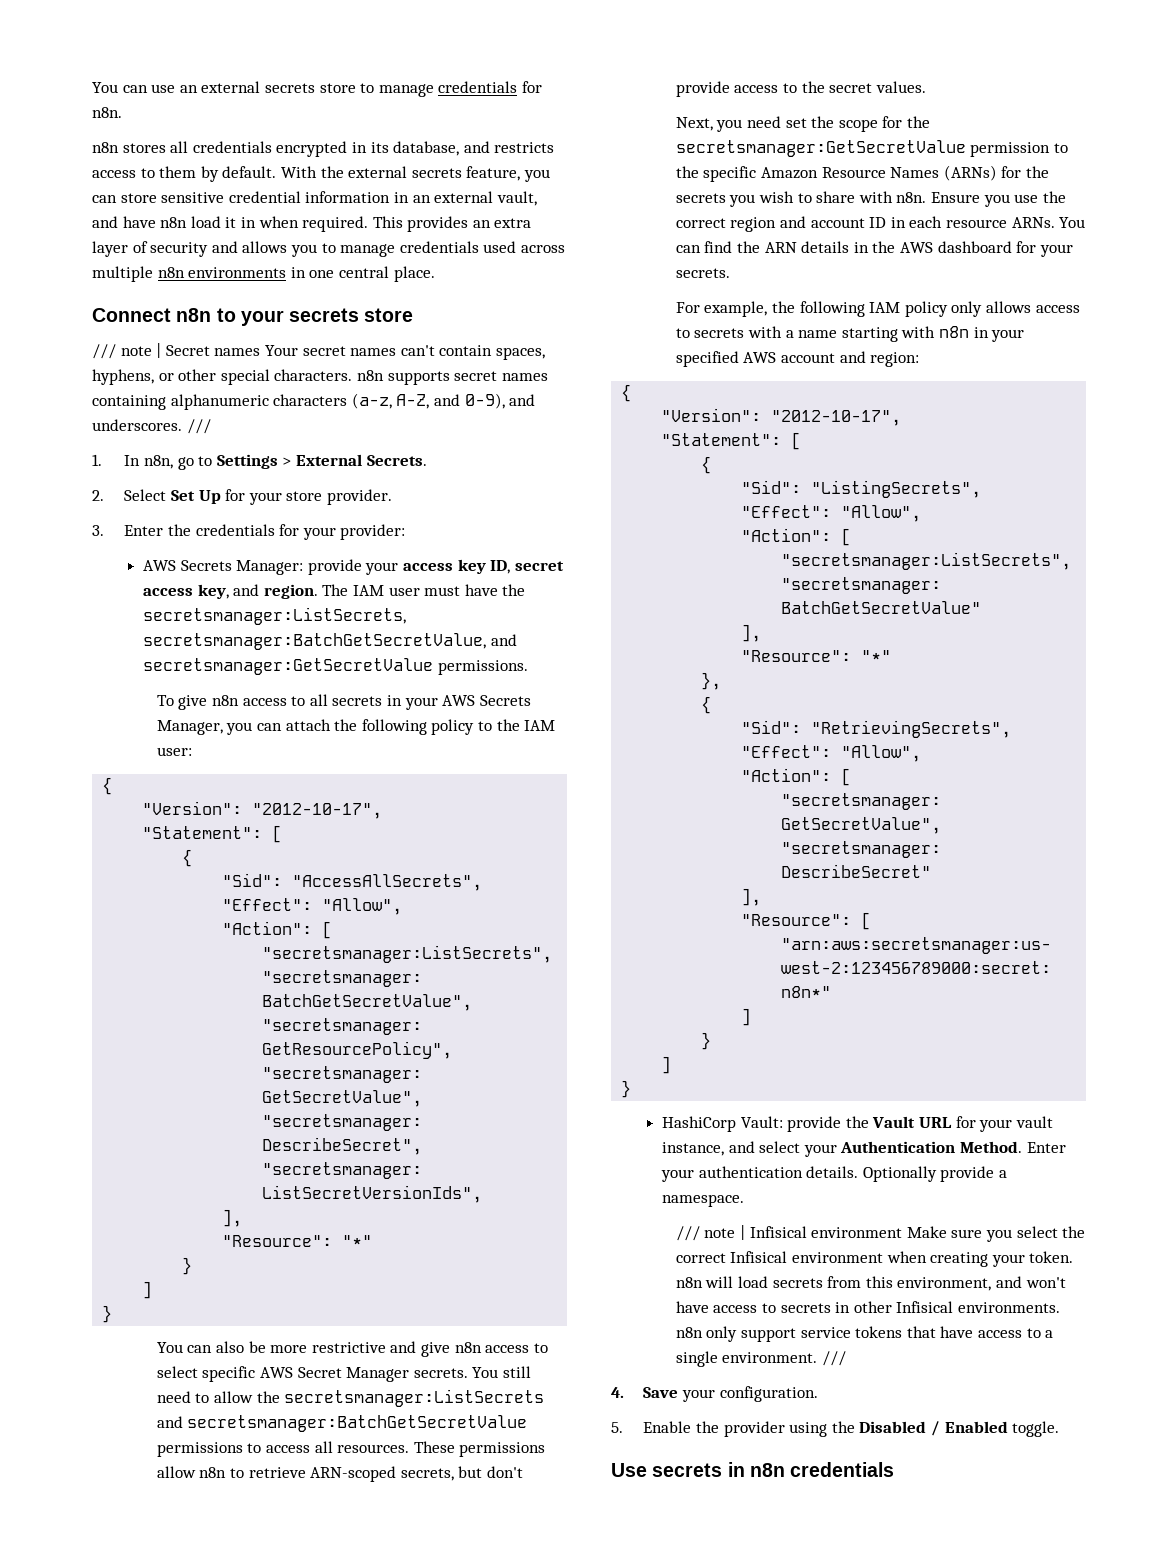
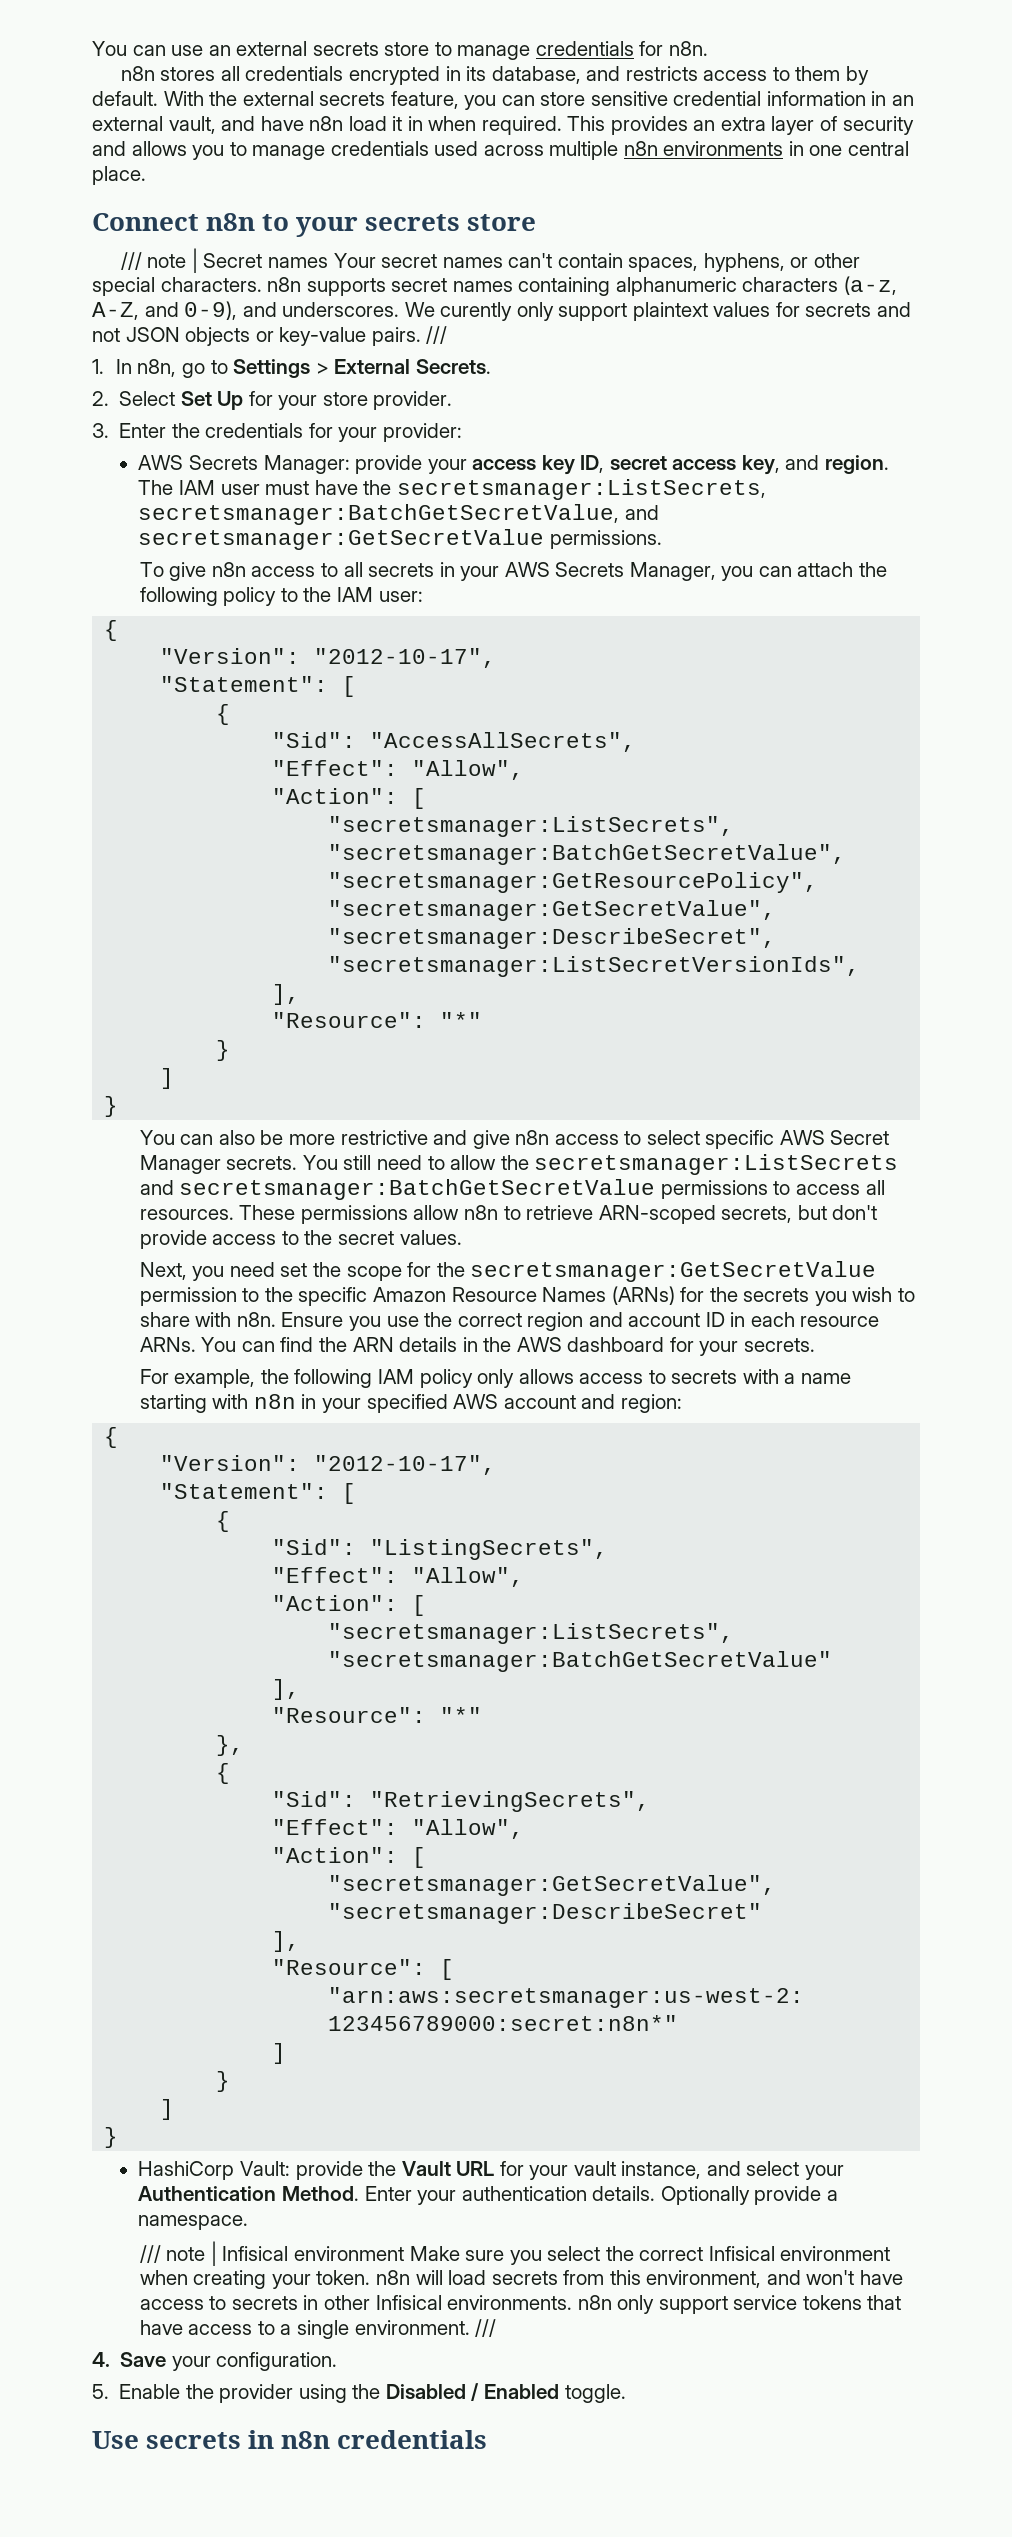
(182, 425) none -> [404,302,911,321] [92,327,421,346] We curently only support plaintext values for secrets and not JSON objects or key-value pairs.

